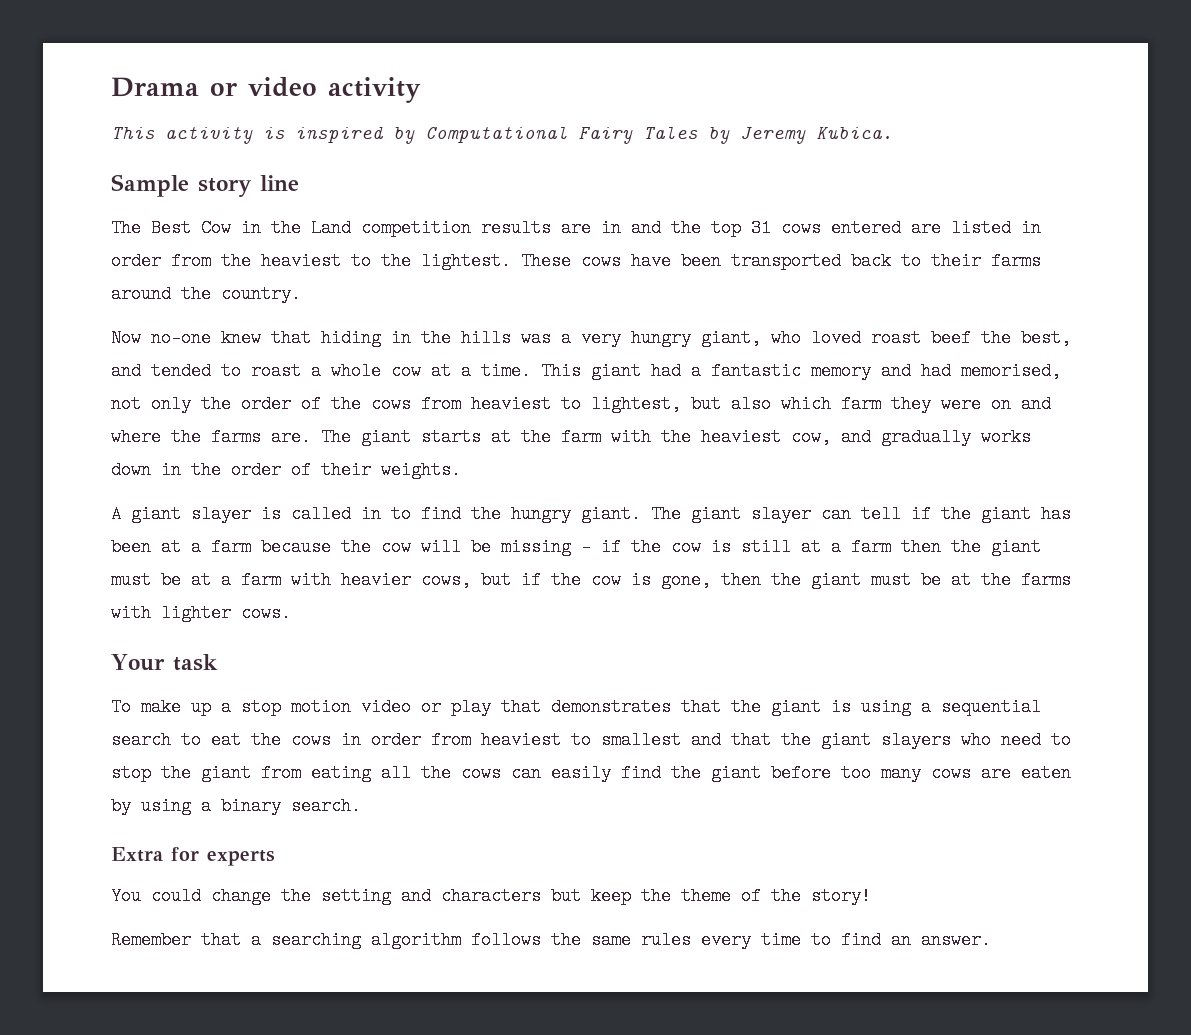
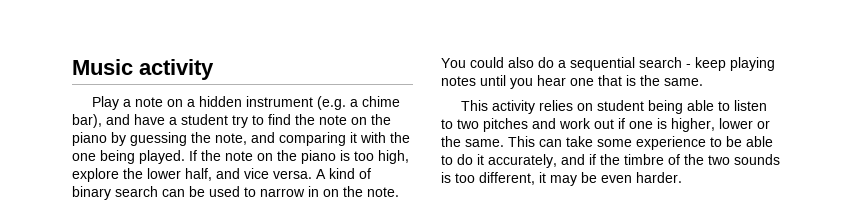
[111,77,421,103] [111,125,893,144] [111,174,299,197] [111,219,1041,237] [111,252,1041,270] [111,285,301,303] [111,329,1071,347] [111,362,1061,380] [111,395,1051,413] [111,428,1031,446] [111,461,461,479] [111,505,1071,523] [111,538,1041,556] [111,571,1071,589] [111,604,291,622] [111,654,218,671] [111,698,1041,716] [111,731,1071,749] [111,764,1071,782] [111,797,361,815] [111,847,275,866] [111,887,871,905] [111,931,991,949] Drama or video activity // This activity is inspired by Computational Fairy Tales by Jeremy Kubica. // Sample story line // The Best Cow in the Land competition results are in and the top 31 cows entered are listed in order from the heaviest to the lightest. These cows have been transported back to their farms around the country. // Now no-one knew that hiding in the hills was a very hungry giant, who loved roast beef the best, and tended to roast a whole cow at a time. This giant had a fantastic memory and had memorised, not only the order of the cows from heaviest to lightest, but also which farm they were on and where the farms are. The giant starts at the farm with the heaviest cow, and gradually works down in the order of their weights. // A giant slayer is called in to find the hungry giant. The giant slayer can tell if the giant has been at a farm because the cow will be missing - if the cow is still at a farm then the giant must be at a farm with heavier cows, but if the cow is gone, then the giant must be at the farms with lighter cows. // Your task // To make up a stop motion video or play that demonstrates that the giant is using a sequential search to eat the cows in order from heaviest to smallest and that the giant slayers who need to stop the giant from eating all the cows can easily find the giant before too many cows are eaten by using a binary search. // Extra for experts // You could change the setting and characters but keep the theme of the story! // Remember that a searching algorithm follows the same rules every time to find an answer. -> [72,59,214,80] [91,96,400,110] [72,114,391,128] [72,132,410,146] [72,150,409,164] [72,168,371,182] [72,186,399,200] [441,57,775,71] [441,75,703,89] [460,100,767,114] [441,118,770,132] [441,136,773,150] [441,154,780,168] [441,172,682,186] Music activity // Play a note on a hidden instrument (e.g. a chime bar), and have a student try to find the note on the piano by guessing the note, and comparing it with the one being played. If the note on the piano is too high, explore the lower half, and vice versa. A kind of binary search can be used to narrow in on the note. You could also do a sequential search - keep playing notes until you hear one that is the same. // This activity relies on student being able to listen to two pitches and work out if one is higher, lower or the same. This can take some experience to be able to do it accurately, and if the timbre of the two sounds is too different, it may be even harder.

